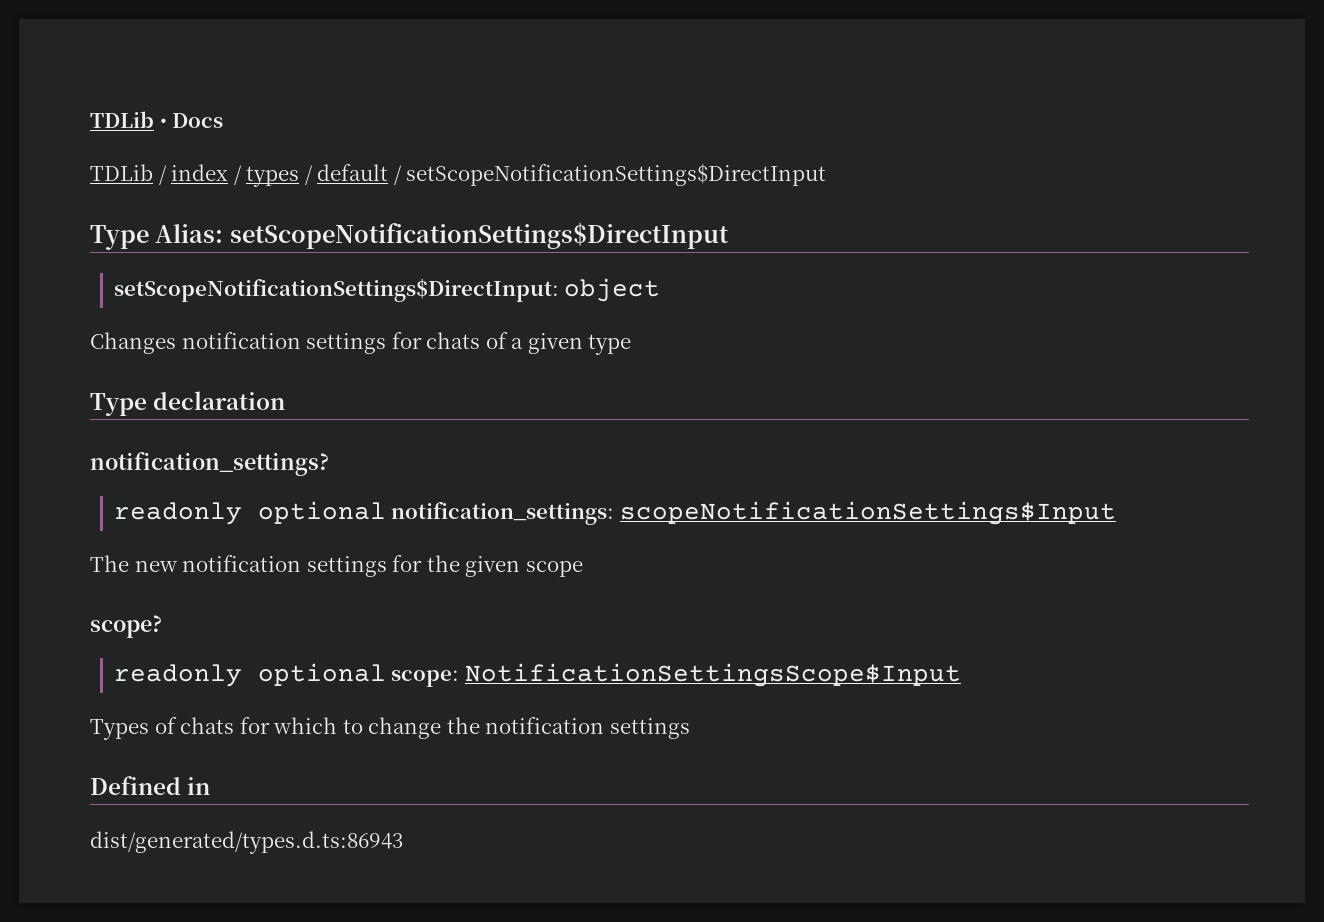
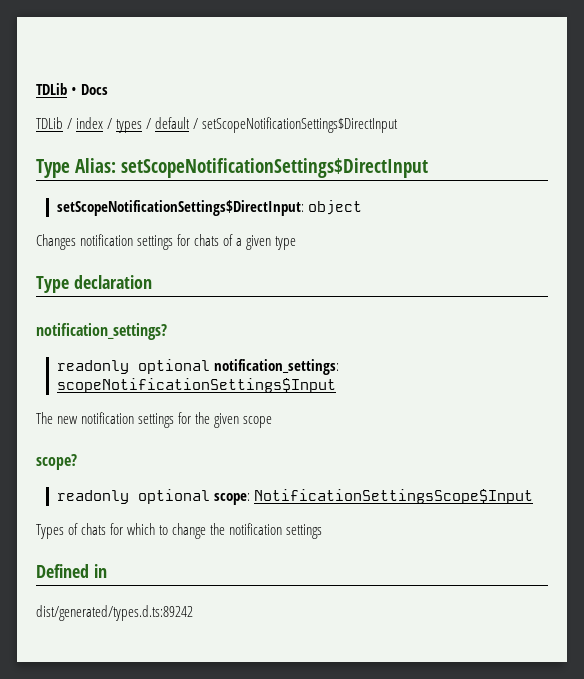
[90,831,403,854] dist/generated/types.d.ts:86943 -> [36,605,193,621] dist/generated/types.d.ts:89242

